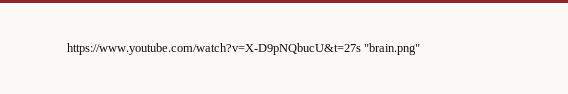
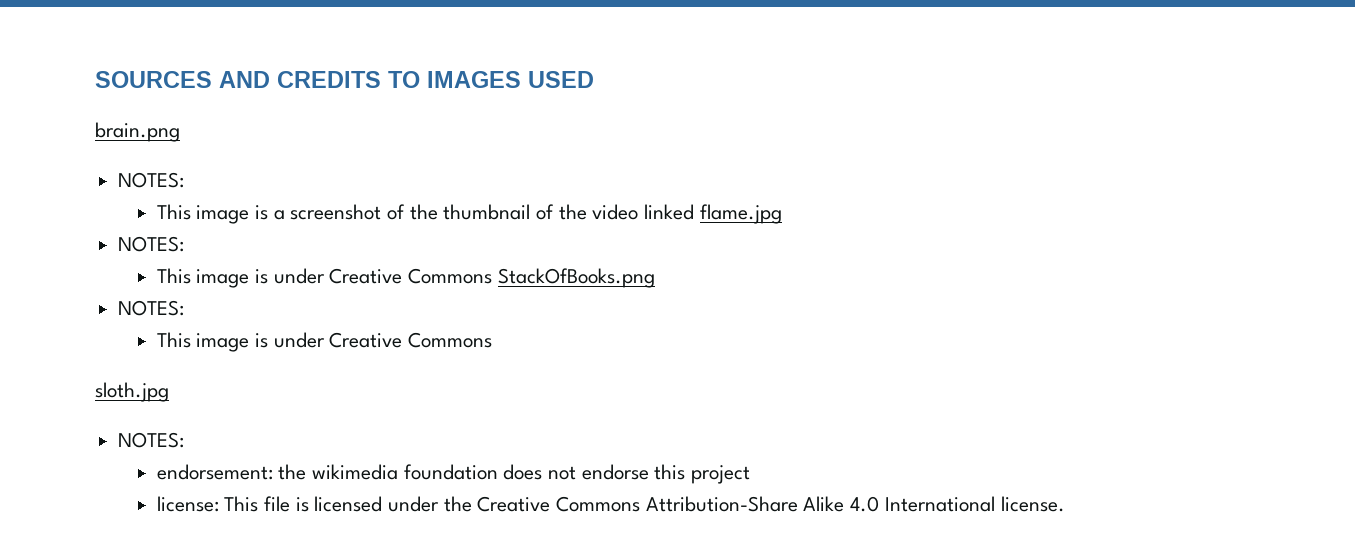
[67,43,421,55] https://www.youtube.com/watch?v=X-D9pNQbucU&t=27s "brain.png" -> [95,71,594,88] [95,122,180,142] [118,172,185,188] [156,204,782,224] [118,236,185,252] [156,268,655,288] [118,300,185,316] [156,332,493,352] [95,382,169,402] [118,432,185,448] [156,464,751,484] [156,496,1065,512] SOURCES AND CREDITS TO IMAGES USED // brain.png // NOTES: // This image is a screenshot of the thumbnail of the video linked flame.jpg // NOTES: // This image is under Creative Commons StackOfBooks.png // NOTES: // This image is under Creative Commons // sloth.jpg // NOTES: // endorsement: the wikimedia foundation does not endorse this project // license: This file is licensed under the Creative Commons Attribution-Share Alike 4.0 International license.

